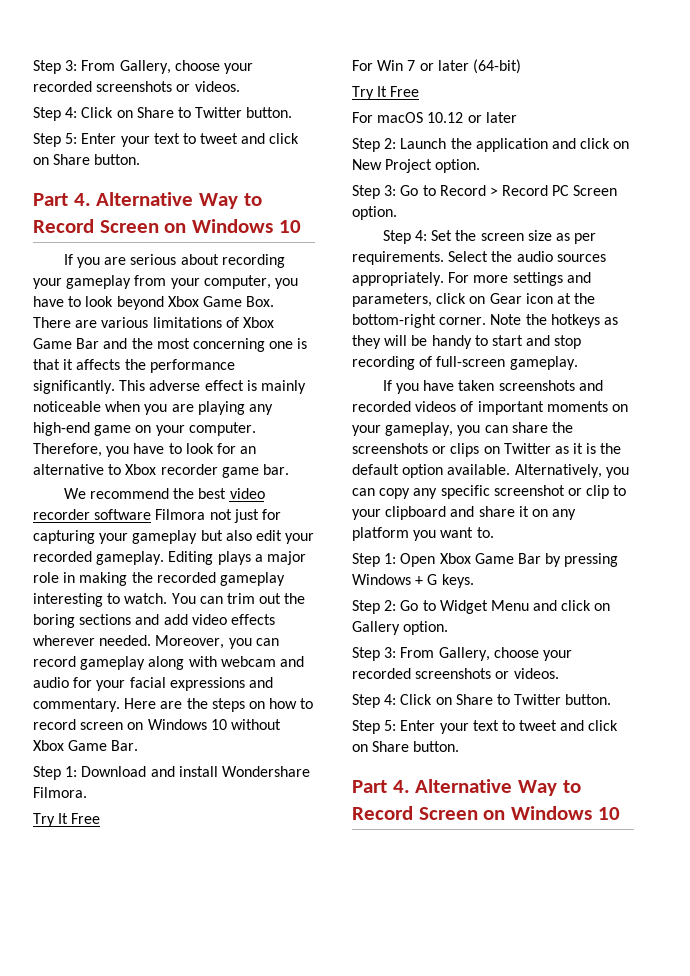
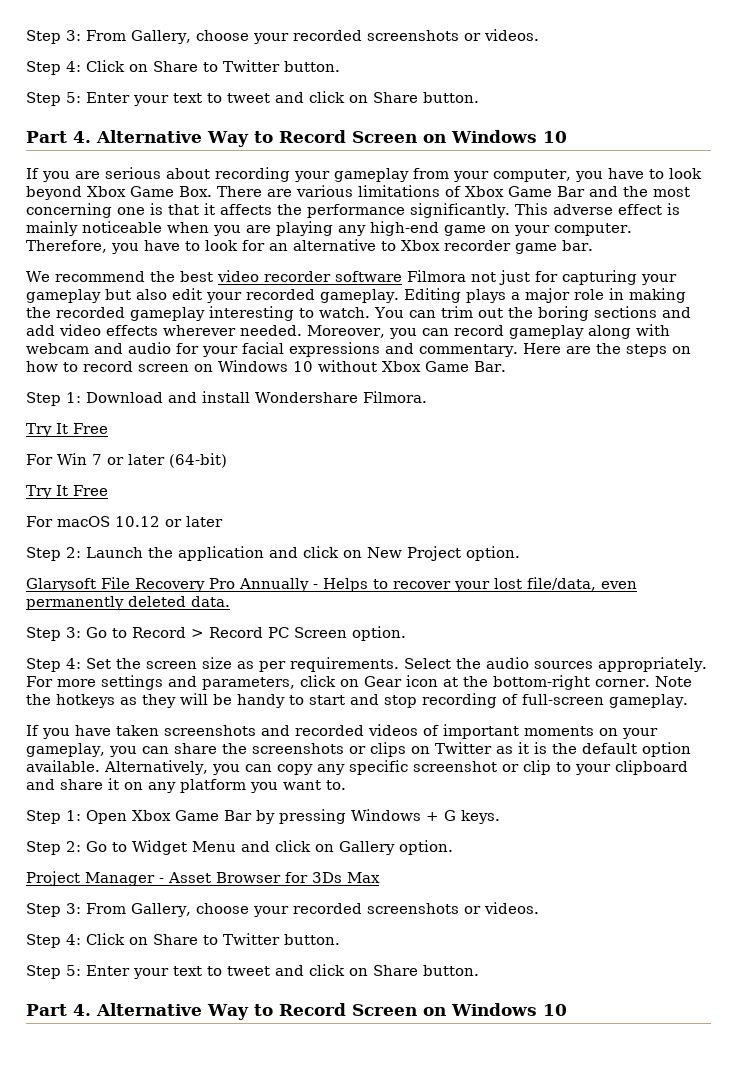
(481, 166) none -> [26,577,637,592] [26,596,230,610] // Glarysoft File Recovery Pro Annually - Helps to recover your lost file/data, even permanently deleted data.
(449, 628) none -> [26,871,380,886] // Project Manager - Asset Browser for 3Ds Max

